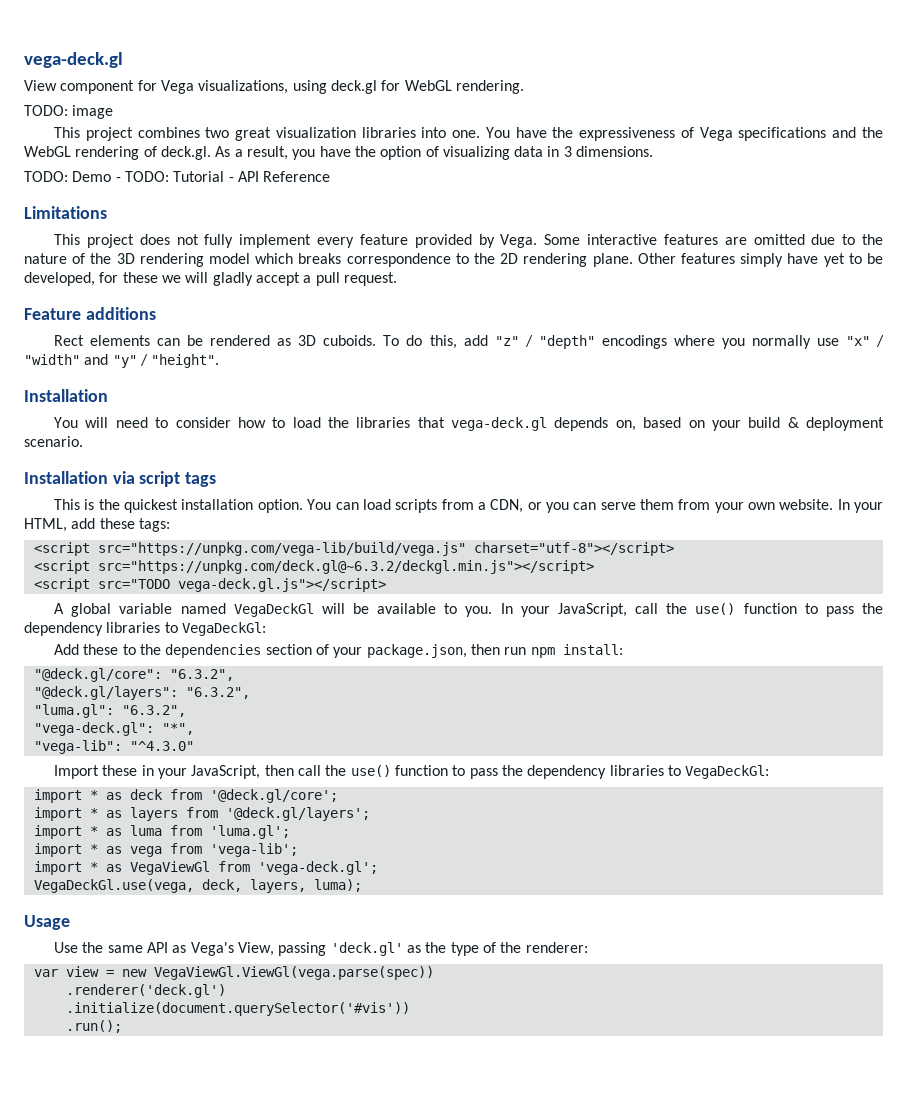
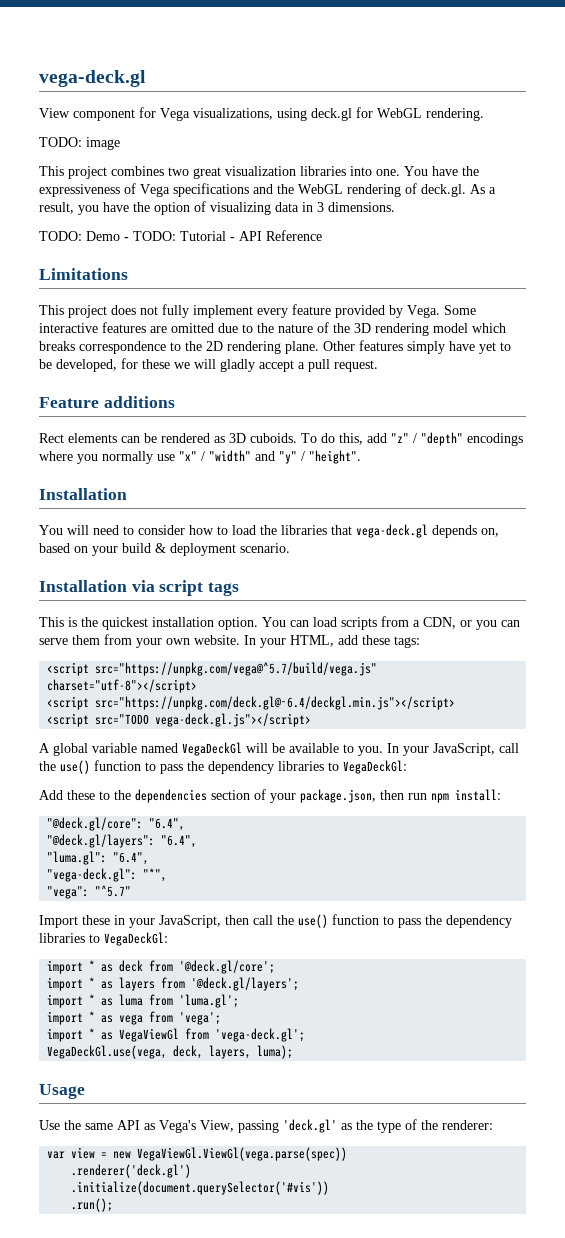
[97,542,466,556] src="https://unpkg.com/vega-lib/build/vega.js" -> [95,662,378,676] src="https://unpkg.com/vega@^5.7/build/vega.js"
[97,560,594,574] src="https://unpkg.com/deck.gl@~6.3.2/deckgl.min.js"></script> -> [95,696,456,710] src="https://unpkg.com/deck.gl@~6.4/deckgl.min.js"></script>
[169,669,234,681] "6.3.2", -> [149,818,186,831] "6.4",
[185,687,250,699] "6.3.2", -> [161,835,198,848] "6.4",
[121,705,186,717] "6.3.2", -> [113,852,150,865] "6.4",
[33,740,194,754] "vega-lib": "^4.3.0" -> [47,885,132,899] "vega": "^5.7"
[209,843,298,857] 'vega-lib'; -> [179,1012,222,1025] 'vega';

